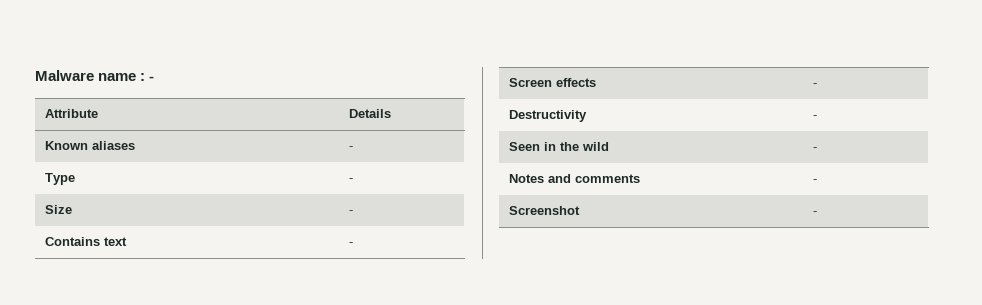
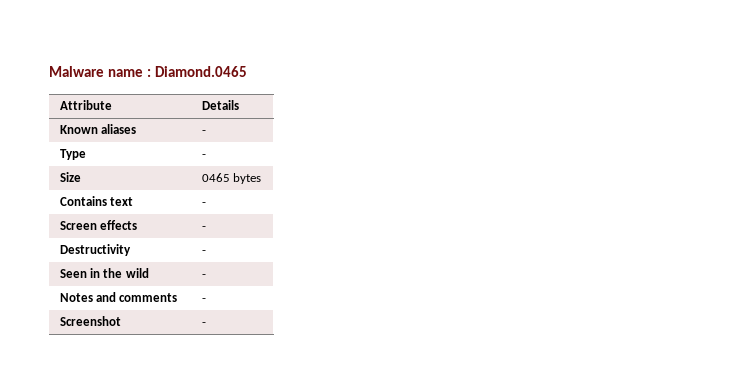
[149,76,155,81] - -> [154,66,247,77] Diamond.0465
[348,210,353,214] - -> [201,173,262,184] 0465 bytes

